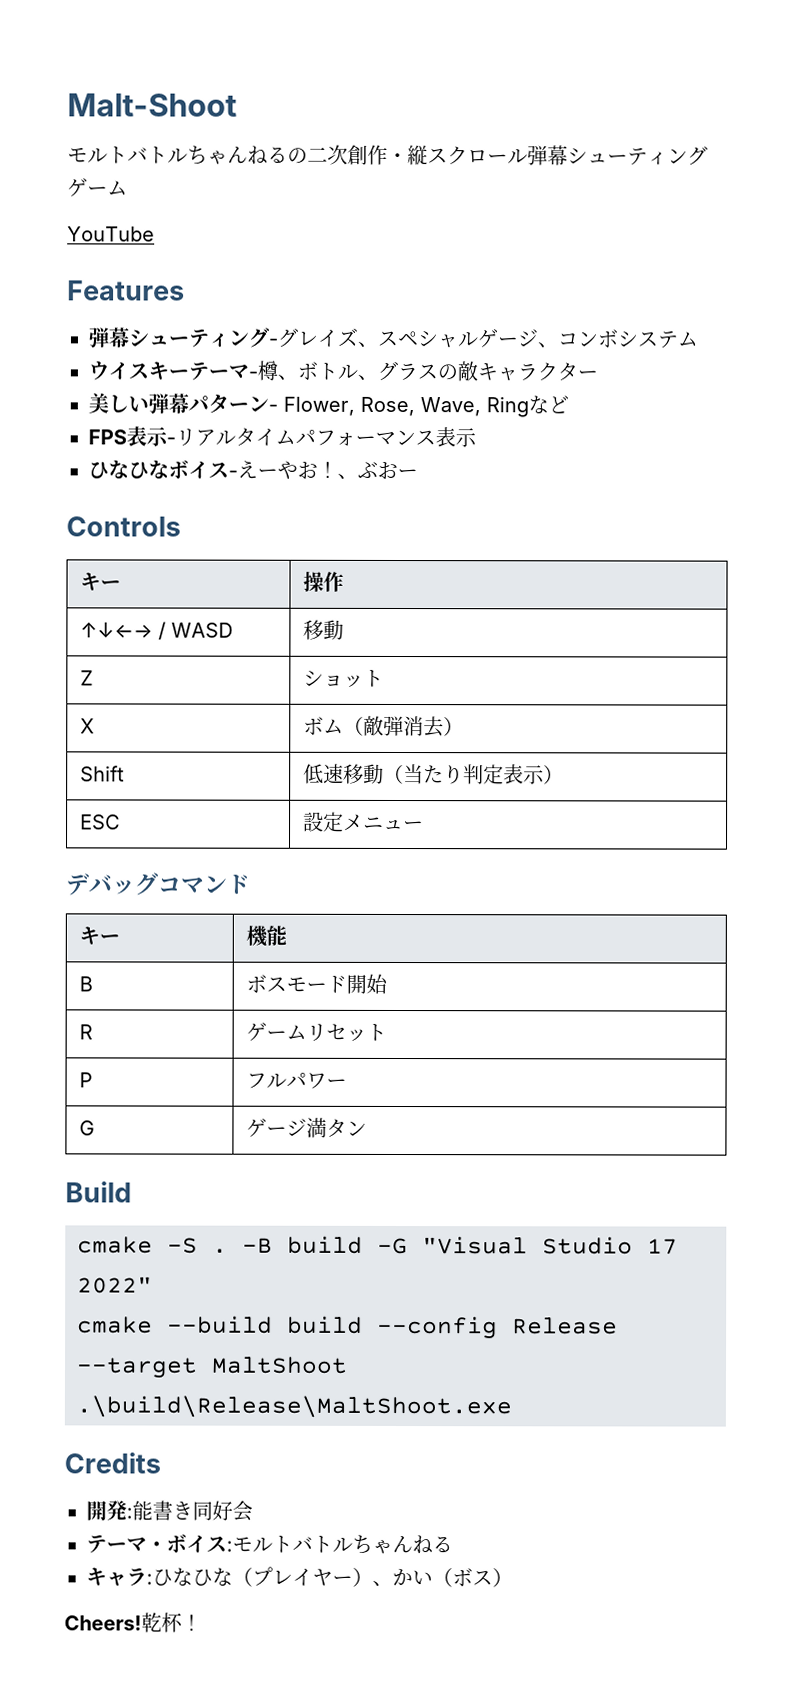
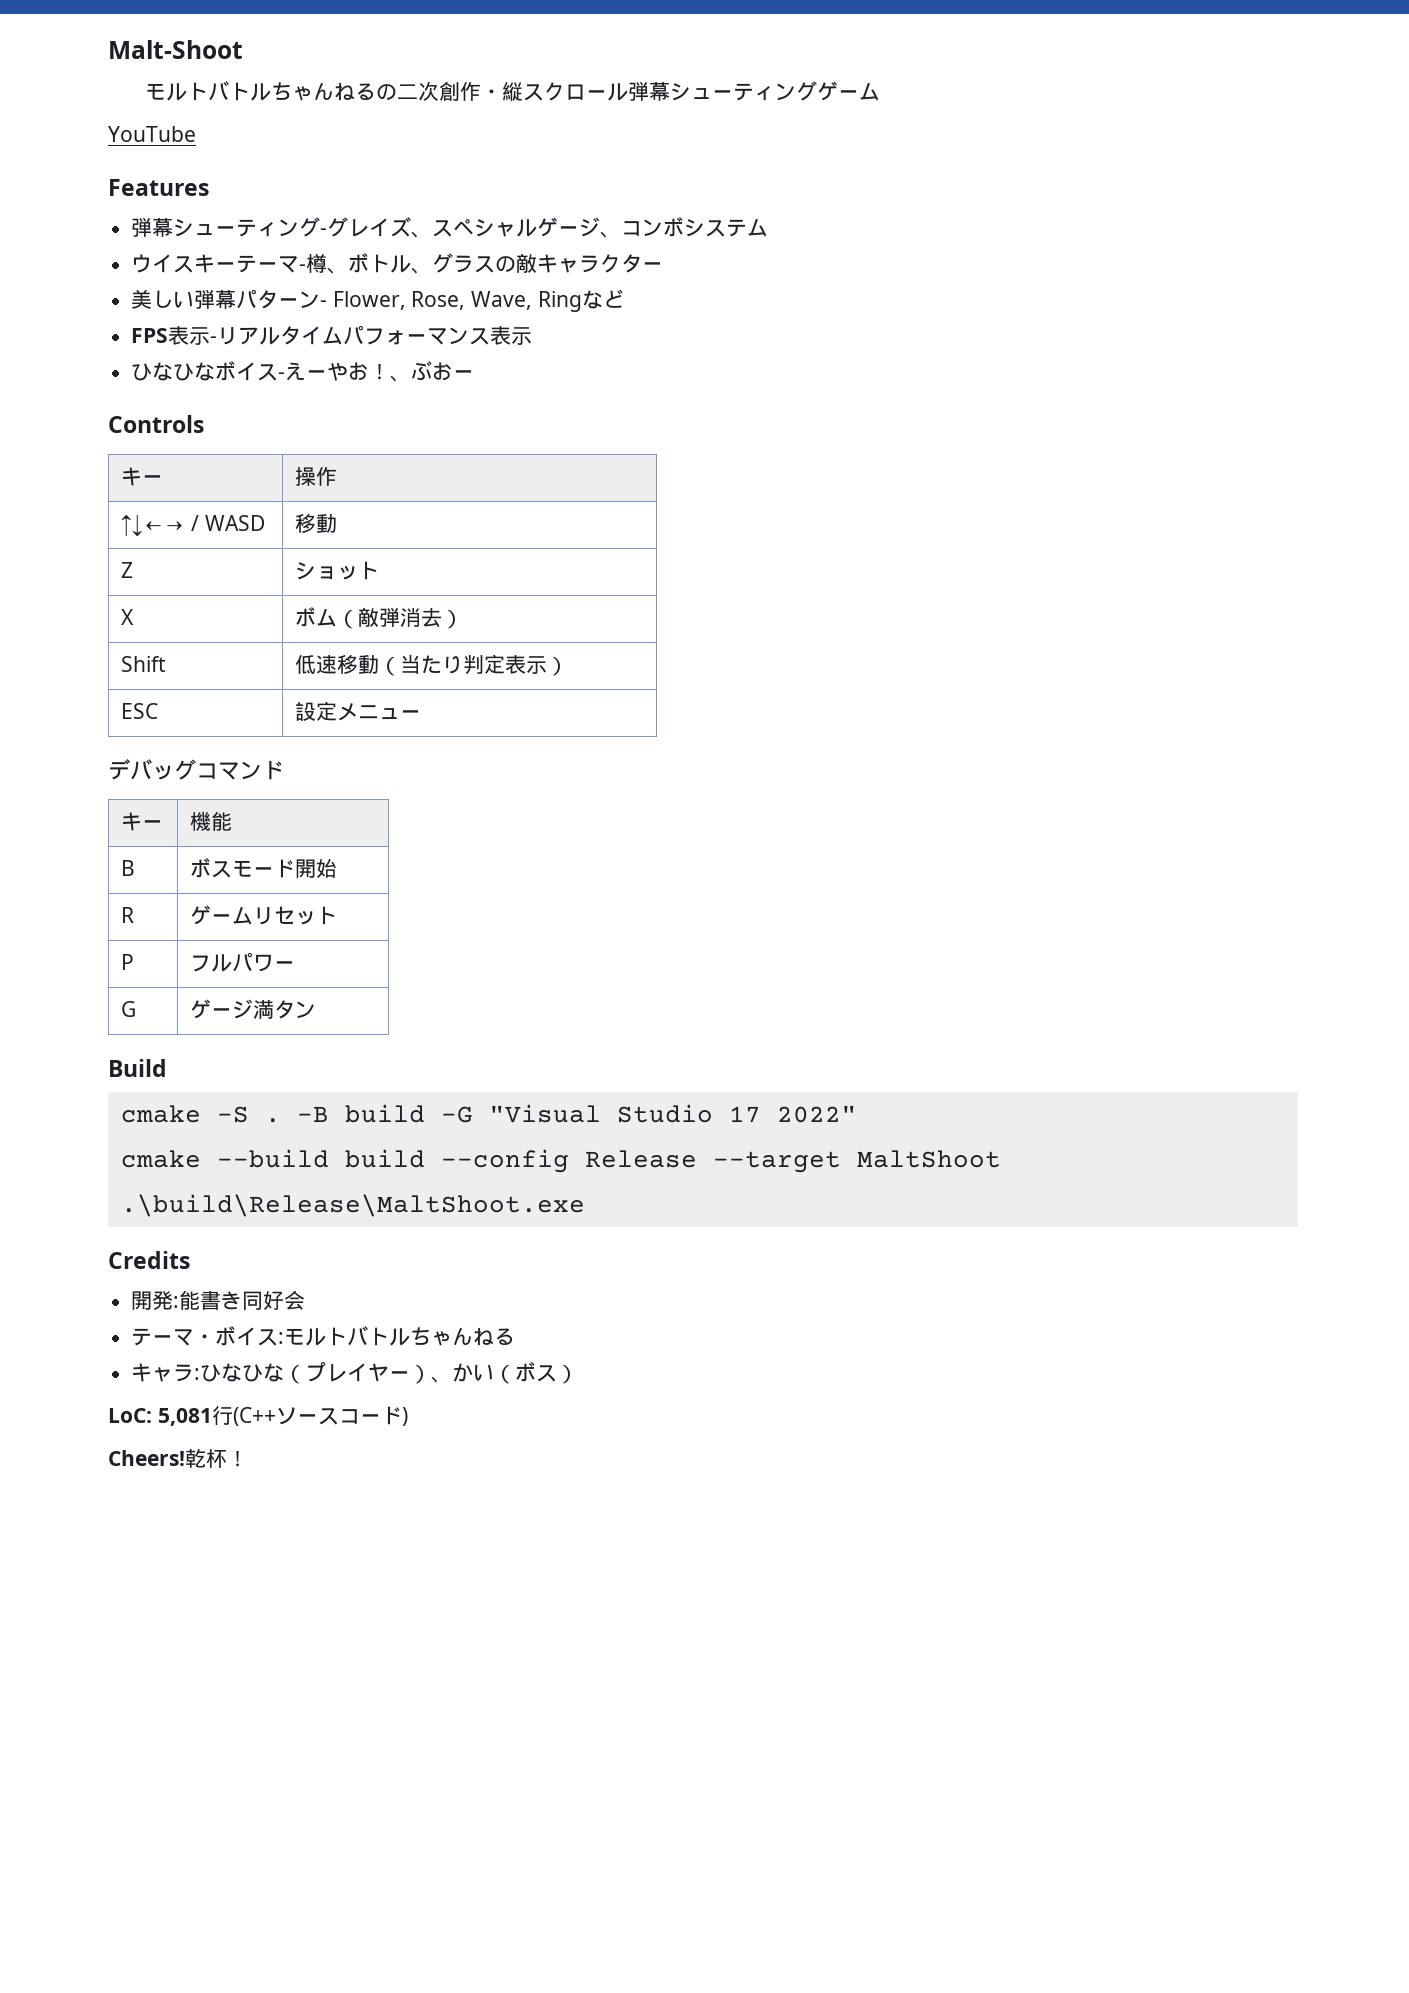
(513, 1578) none -> [108,1406,408,1426] // LoC: 5,081行(C++ソースコード)

